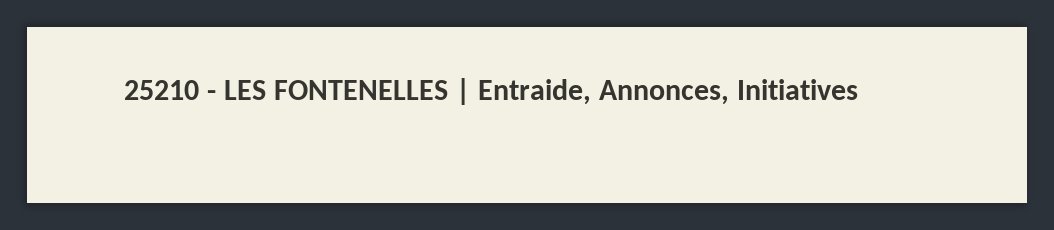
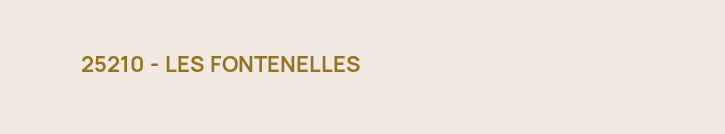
[455,78,858,105] | Entraide, Annonces, Initiatives -> (360, 64) none

